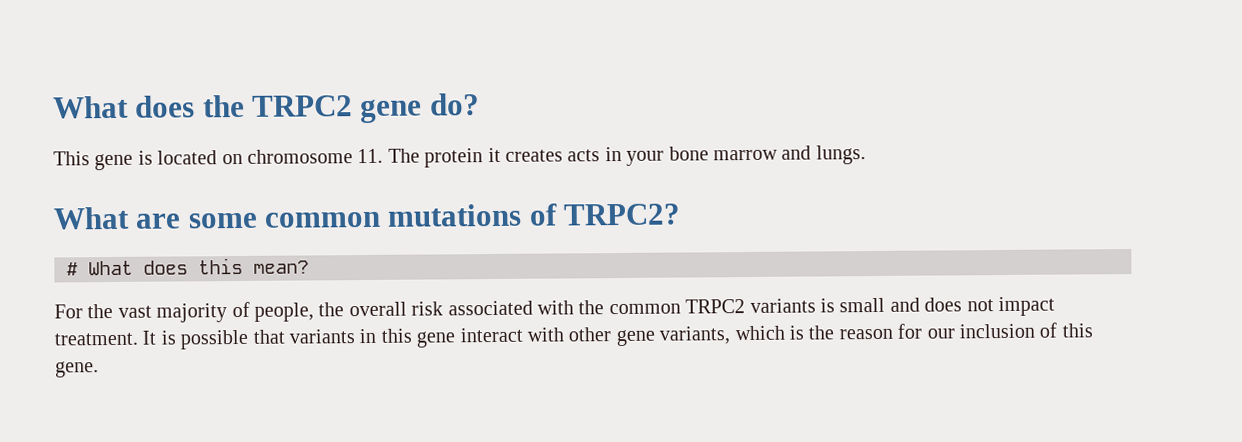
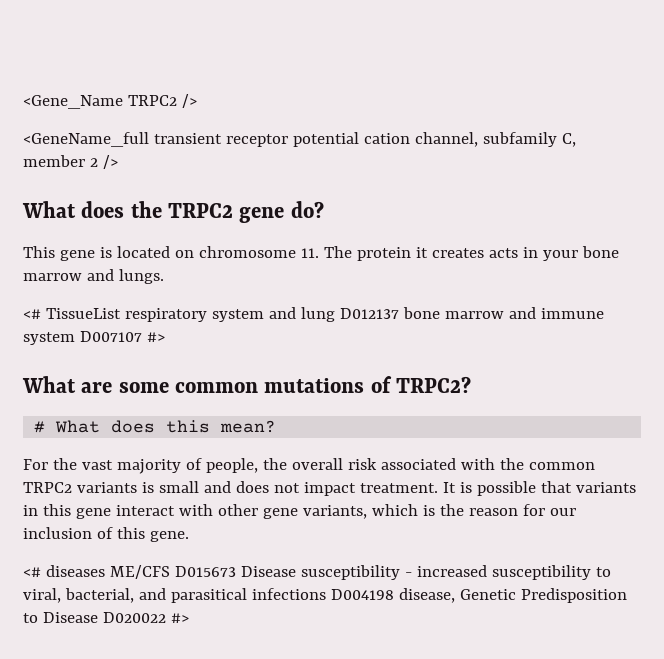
(53, 107) none -> [23,94,197,109] [23,132,576,147] [23,155,118,169] <Gene_Name TRPC2 /> // <GeneName_full transient receptor potential cation channel, subfamily C, member 2 /> //
(866, 155) none -> [23,307,604,322] [23,331,165,345] // <# TissueList respiratory system and lung D012137 bone marrow and immune system D007107 #>
(99, 369) none -> [23,565,611,580] [23,588,627,603] [23,612,189,623] // <# diseases ME/CFS D015673 Disease susceptibility - increased susceptibility to viral, bacterial, and parasitical infections D004198 disease, Genetic Predisposition to Disease D020022 #>

